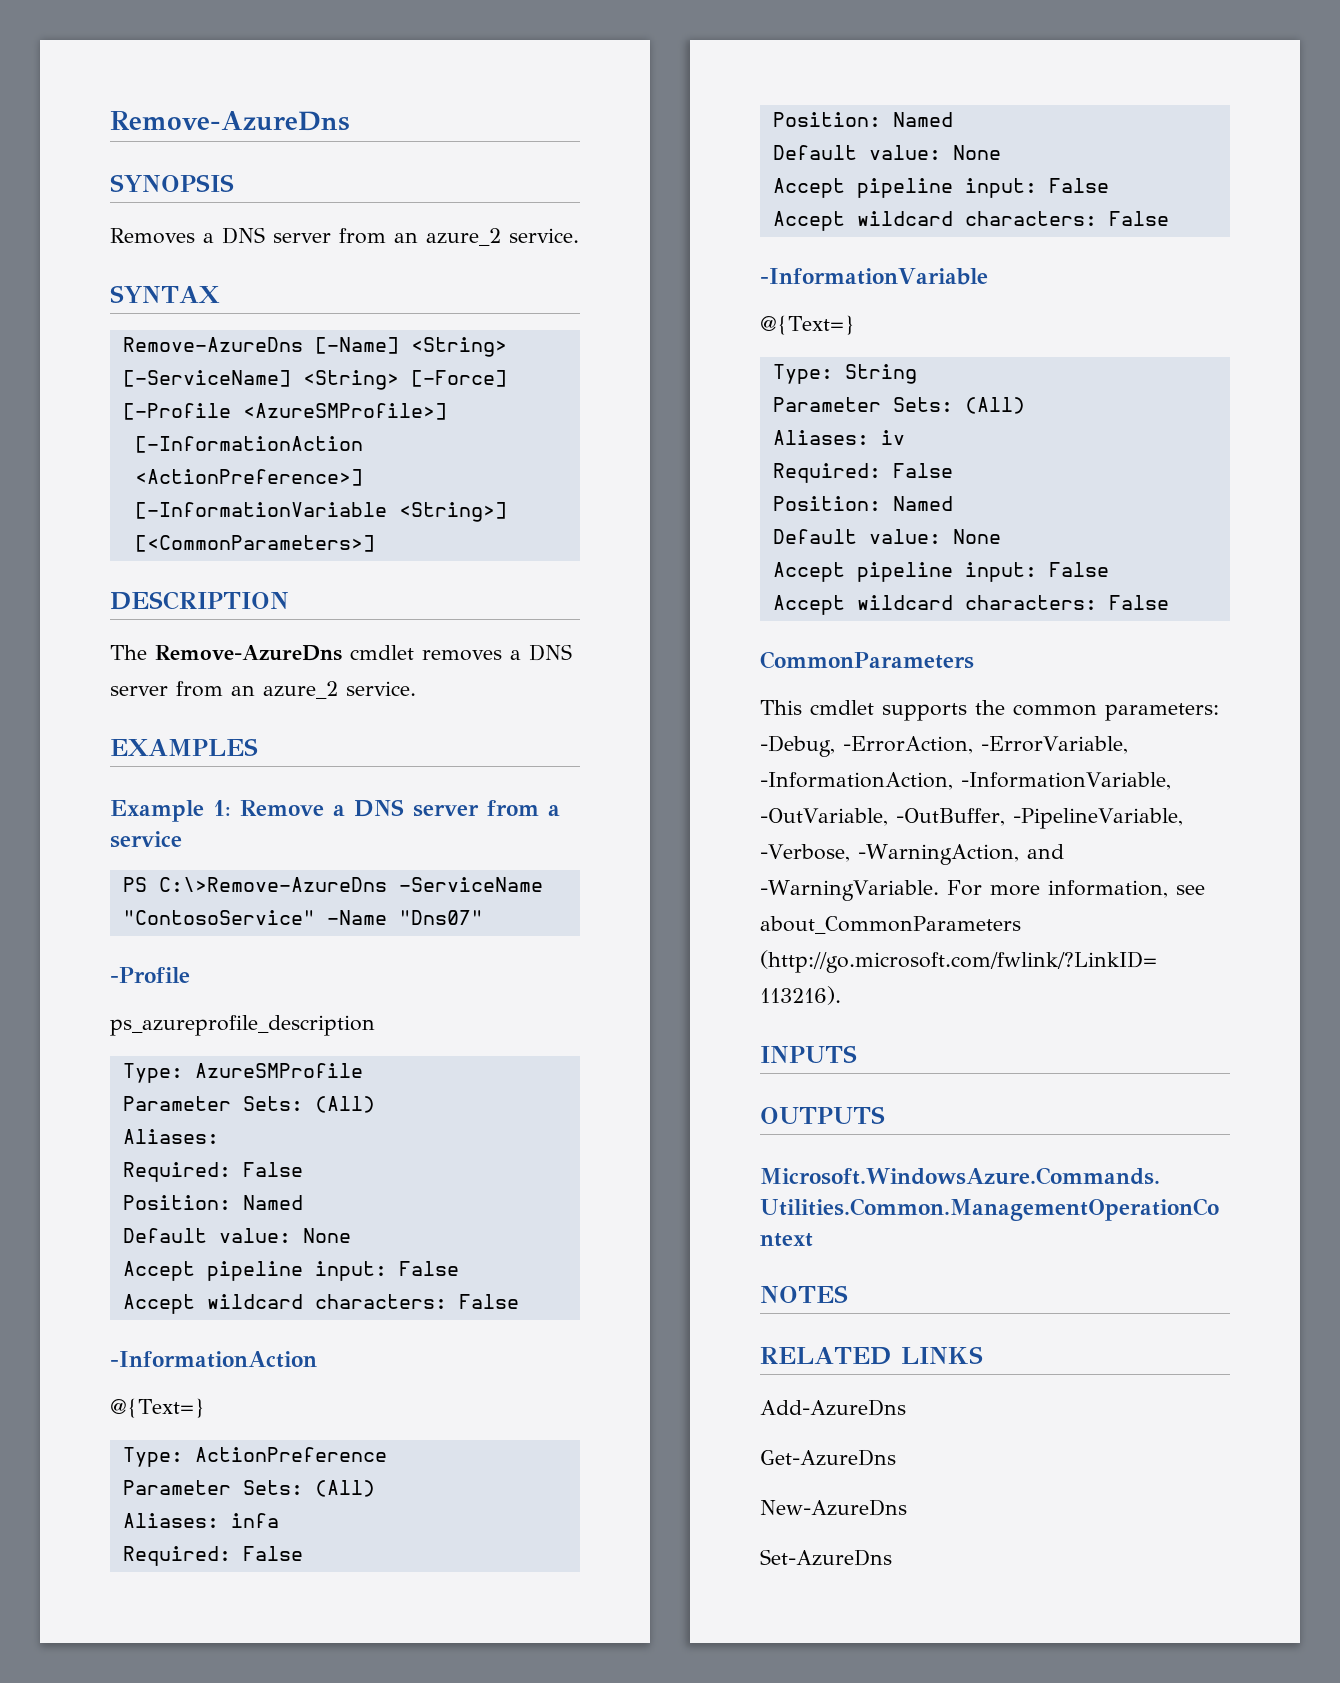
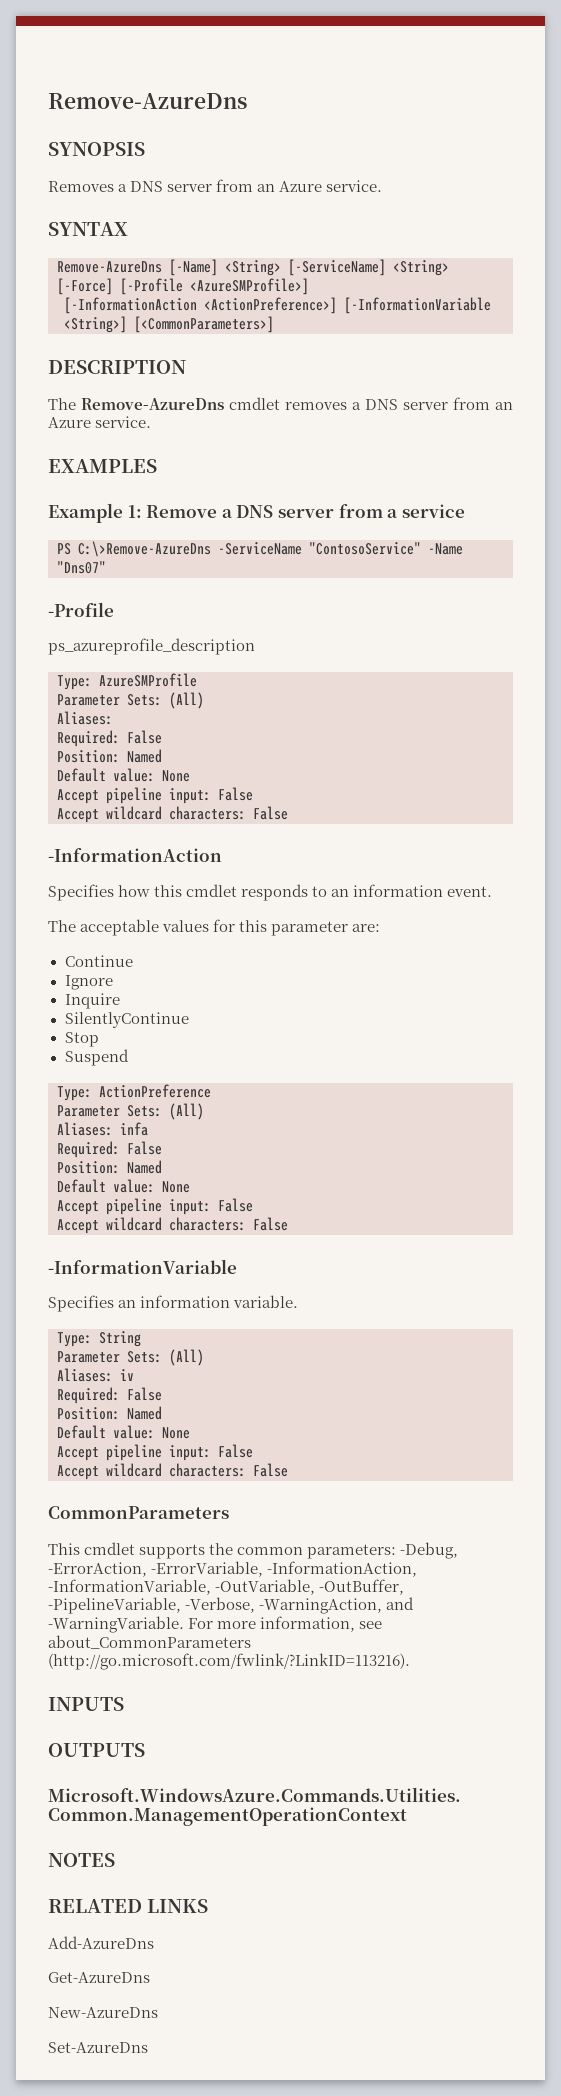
[426,228,501,246] azure_2 -> [279,181,323,192] Azure
[263,681,338,699] azure_2 -> [48,417,91,428] Azure
[110,1398,205,1418] @{Text=} -> [48,884,493,901] [48,919,381,936] [64,955,133,967] [64,975,113,990] [64,993,120,1009] [64,1012,189,1028] [64,1032,99,1047] [64,1049,129,1066] Specifies how this cmdlet responds to an information event. // The acceptable values for this parameter are: // Continue // Ignore // Inquire // SilentlyContinue // Stop // Suspend
[760,315,855,335] @{Text=} -> [48,1295,299,1312] Specifies an information variable.

